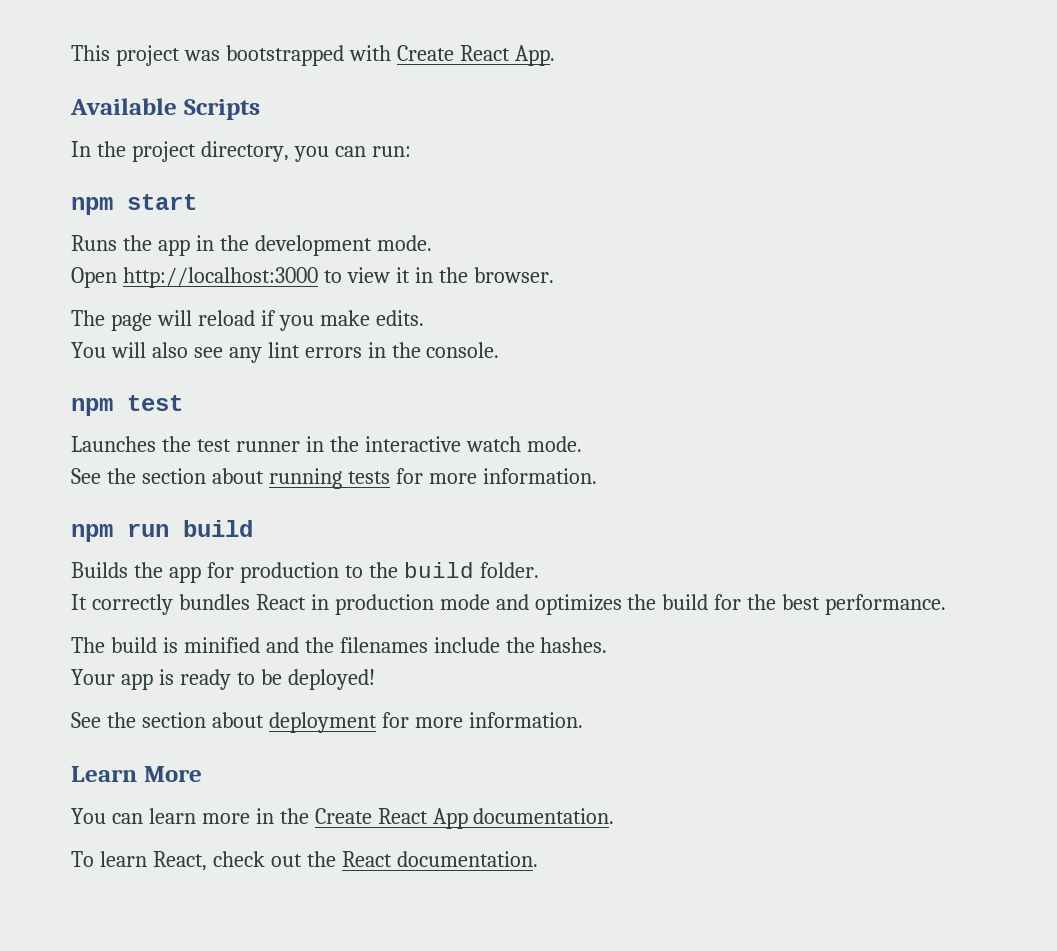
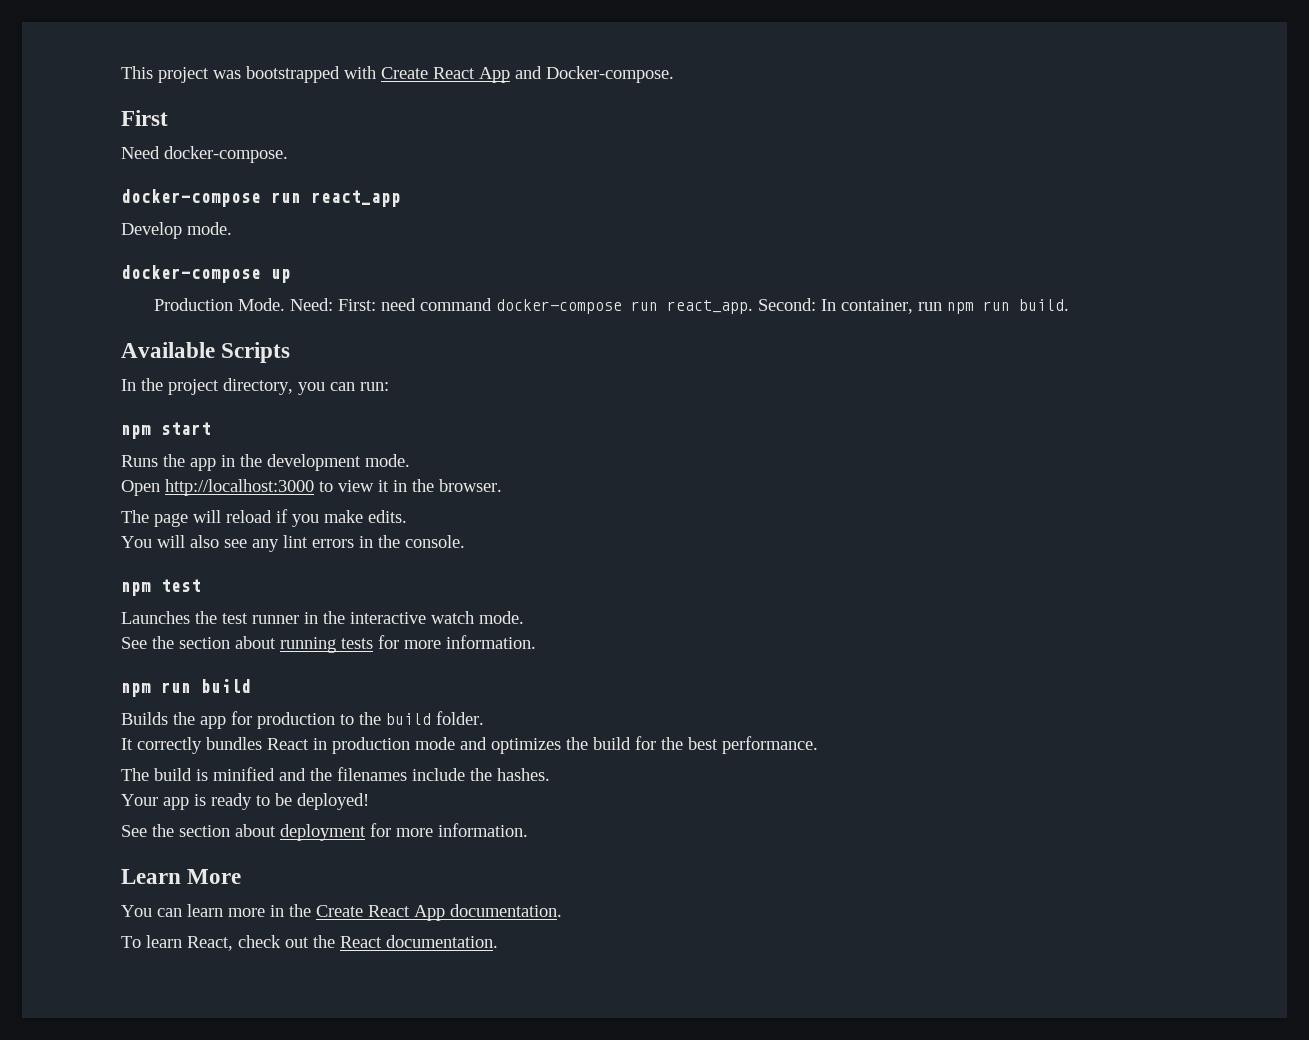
[514,45,555,66] App. -> [479,66,674,83] [121,110,168,126] [121,146,288,163] [121,189,401,207] [121,222,232,239] [121,265,291,283] [154,298,1070,314] App and Docker-compose. // First // Need docker-compose. // docker-compose run react_app // Develop mode. // docker-compose up // Production Mode. Need: First: need command docker-compose run react_app. Second: In container, run npm run build.

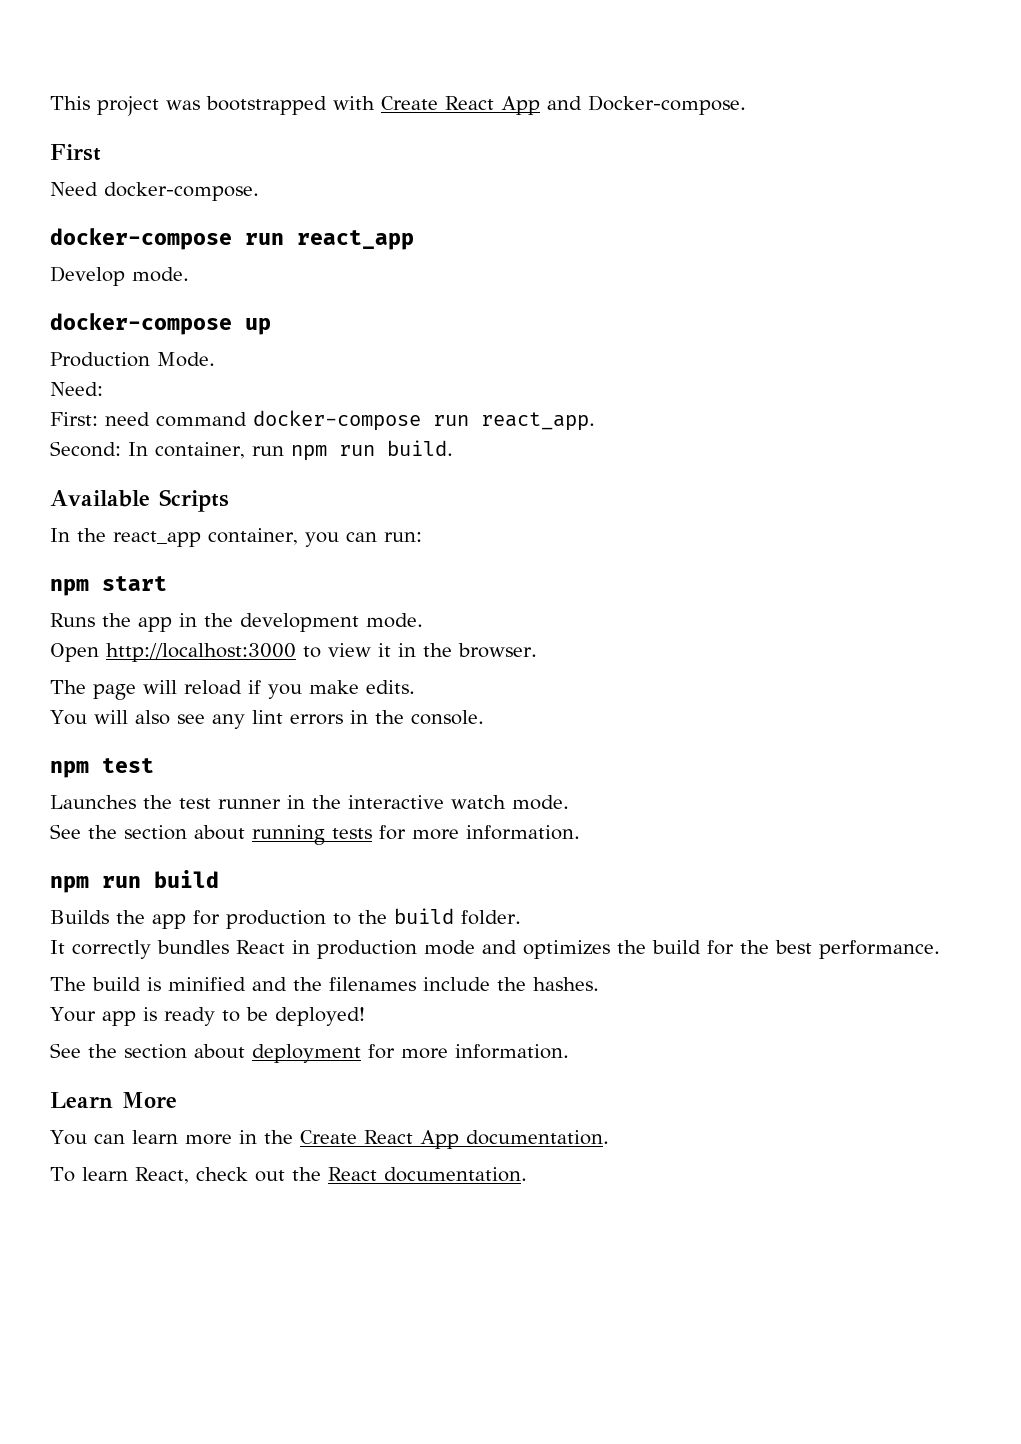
(286, 304) none -> (215, 359) //
(334, 304) none -> (103, 389) //
(754, 307) none -> (595, 421) //
[168,378,293,395] project directory, -> [113,528,298,547] react_app container,

